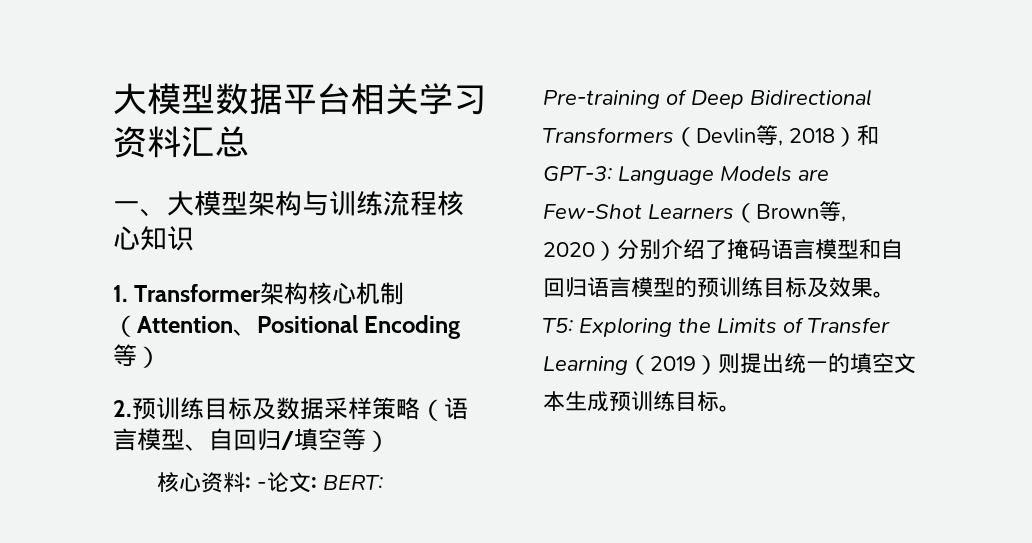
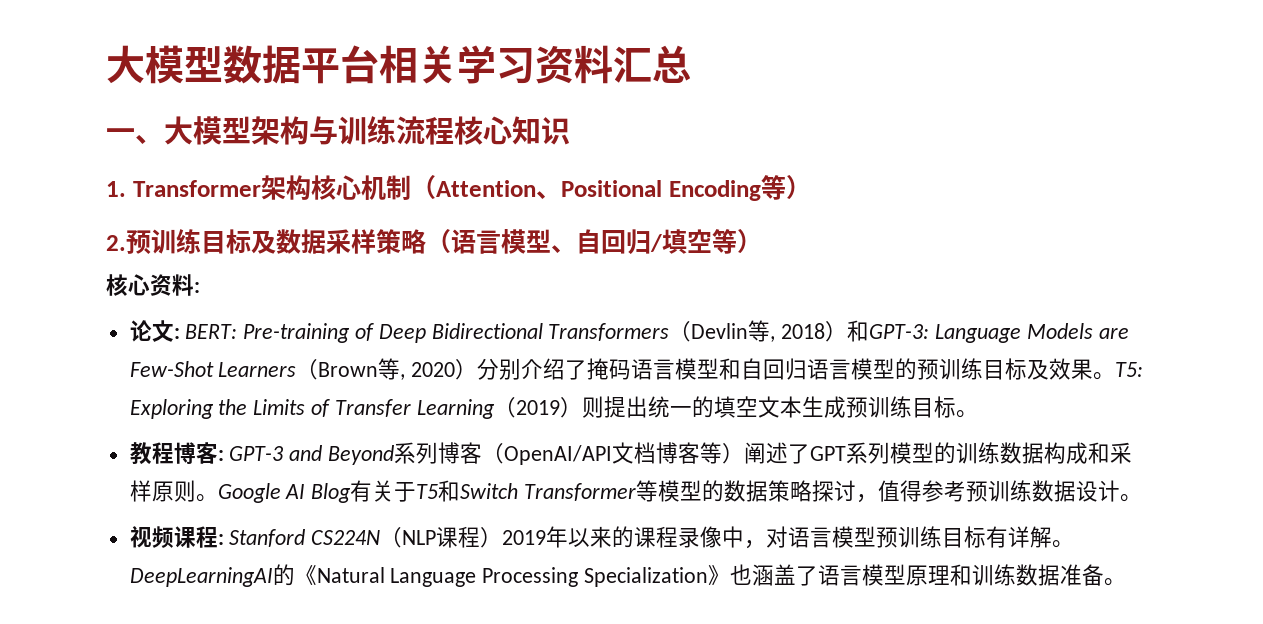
[256,482,267,490] - -> (200, 287) //
(741, 408) none -> [129,442,1133,465] [129,480,1143,503] [129,526,1075,549] [129,564,1127,587] // 教程博客: GPT-3 and Beyond系列博客（OpenAI/API文档博客等）阐述了GPT系列模型的训练数据构成和采样原则。Google AI Blog有关于T5和Switch Transformer等模型的数据策略探讨，值得参考预训练数据设计。 // 视频课程: Stanford CS224N（NLP课程）2019年以来的课程录像中，对语言模型预训练目标有详解。DeepLearningAI的《Natural Language Processing Specialization》也涵盖了语言模型原理和训练数据准备。

